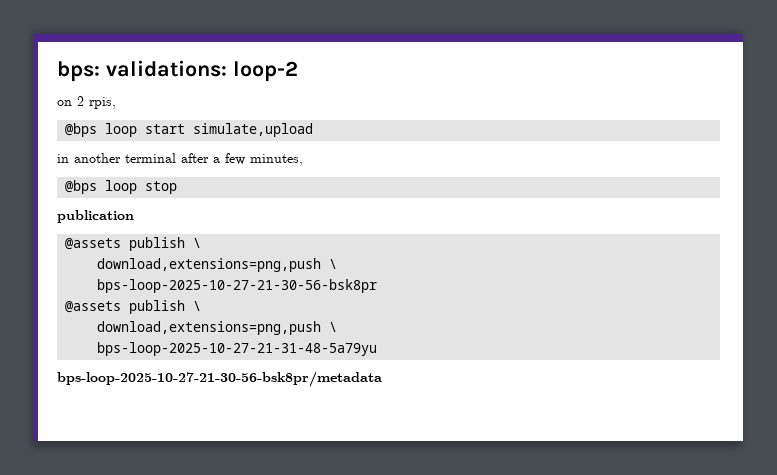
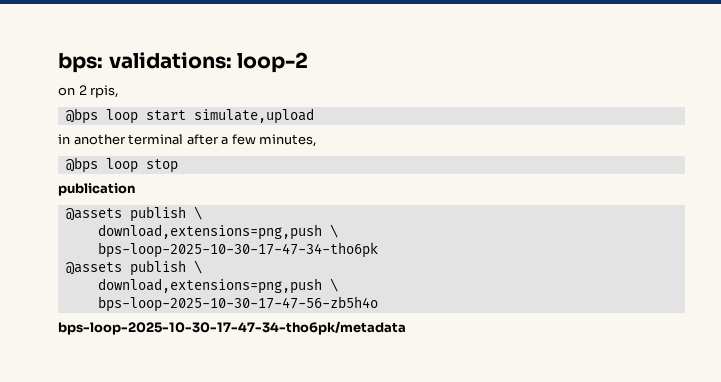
[97,279,378,293] [65,300,202,314] [97,321,338,335] [97,342,378,356] [57,371,382,387] bps-loop-2025-10-27-21-30-56-bsk8pr // @assets publish \ // download,extensions=png,push \ // bps-loop-2025-10-27-21-31-48-5a79yu // bps-loop-2025-10-27-21-30-56-bsk8pr/metadata -> [97,242,378,258] [65,260,202,276] [97,278,338,294] [97,296,378,312] [58,321,406,335] bps-loop-2025-10-30-17-47-34-tho6pk // @assets publish \ // download,extensions=png,push \ // bps-loop-2025-10-30-17-47-56-zb5h4o // bps-loop-2025-10-30-17-47-34-tho6pk/metadata

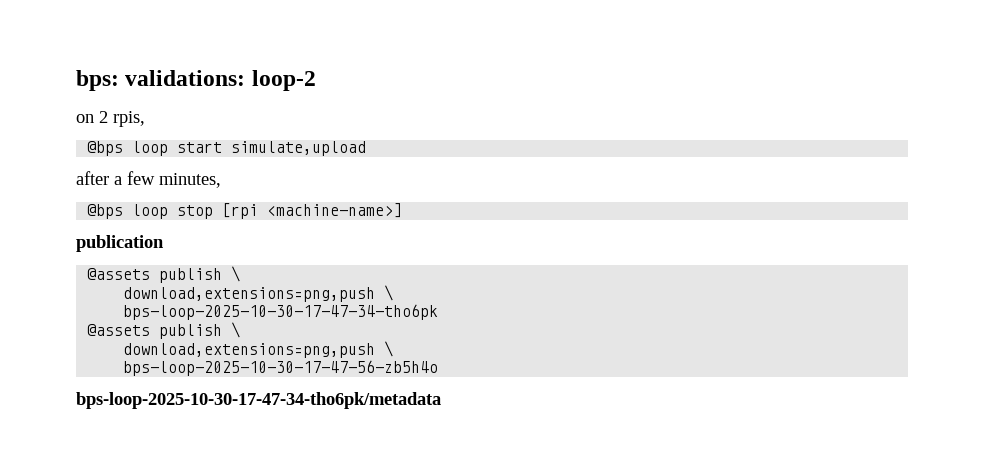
[58,134,184,145] in another terminal -> (367, 148) none
(178, 166) none -> [222,203,403,219] [rpi <machine-name>]

